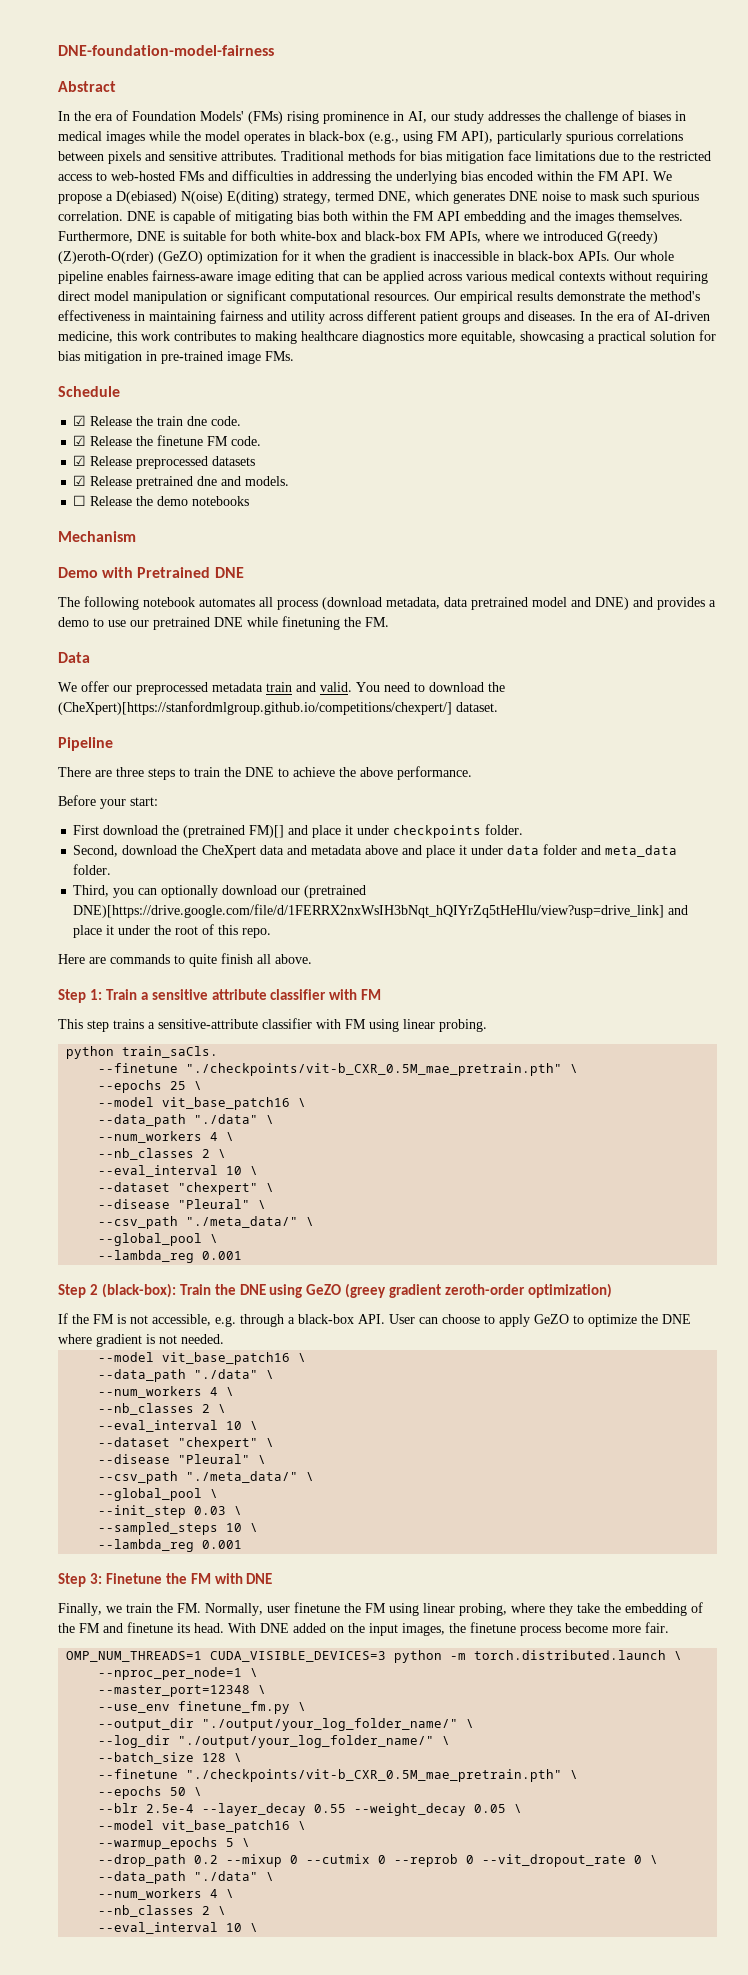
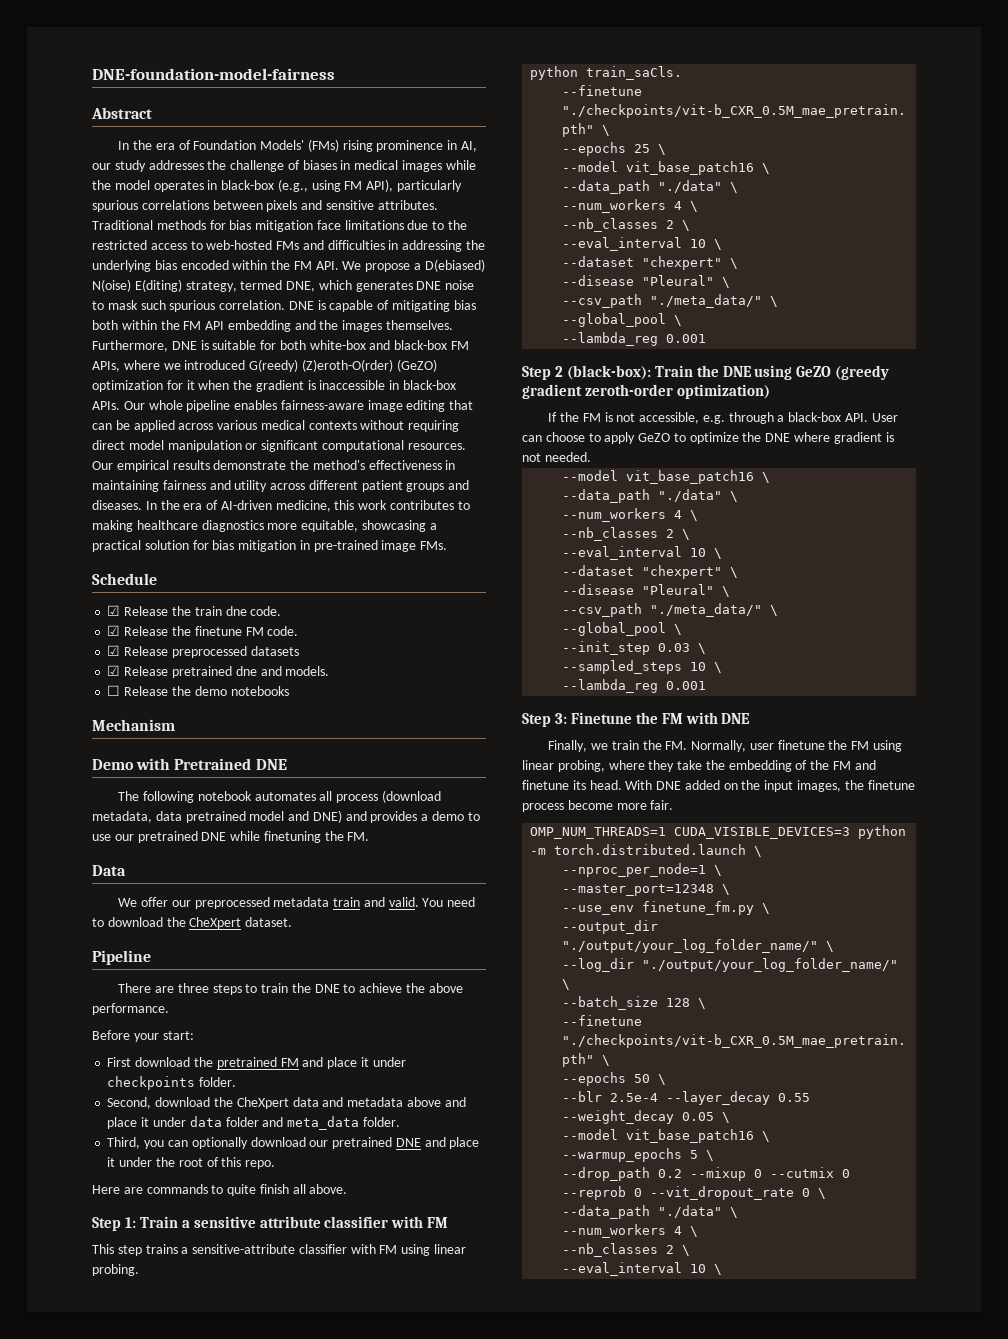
[58,701,452,715] (CheXpert)[https://stanfordmlgroup.github.io/competitions/chexpert/] -> [189,917,242,929] CheXpert
[183,825,285,838] (pretrained FM)[] -> [216,1057,299,1069] pretrained FM
[304,885,367,898] [73,904,665,918] (pretrained DNE)[https://drive.google.com/file/d/1FERRX2nxWsIH3bNqt_hQIYrZq5tHeHlu/view?usp=drive_link] -> [332,1137,421,1149] pretrained DNE
[345,1283,387,1298] (greey -> [835,365,890,380] (greedy

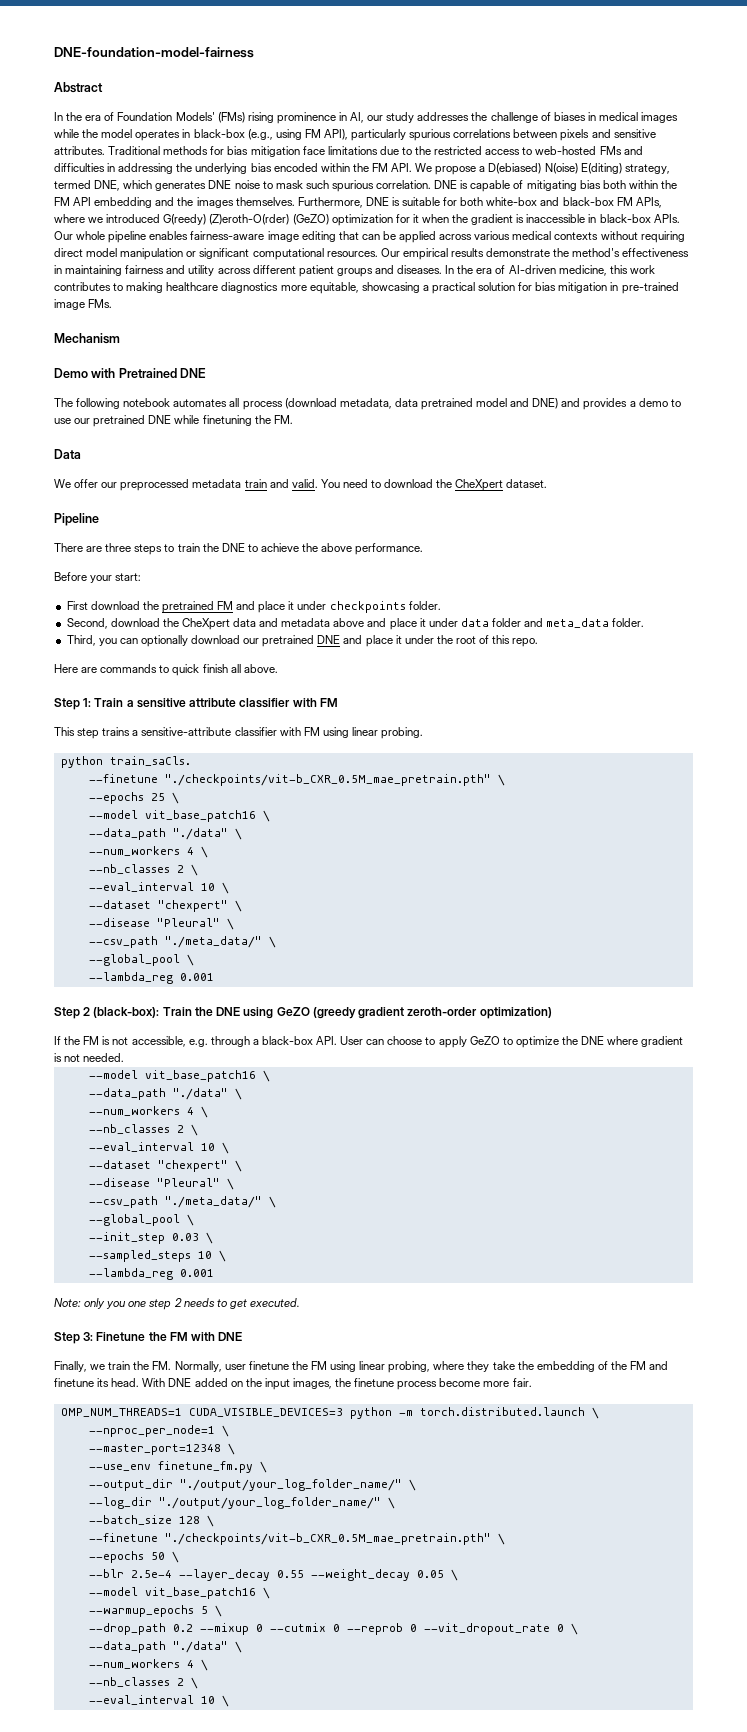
[92,573,157,585] [107,605,282,616] [107,625,299,636] [107,645,299,658] [107,665,330,678] [107,685,289,696] // Schedule // ☑ Release the train dne code. // ☑ Release the finetune FM code. // ☑ Release preprocessed datasets // ☑ Release pretrained dne and models. // ☐ Release the demo notebooks -> (113, 303) none
[227,1184,257,1196] quite -> [172,664,200,676] quick
(707, 685) none -> [54,1298,300,1310] // Note: only you one step 2 needs to get executed.

